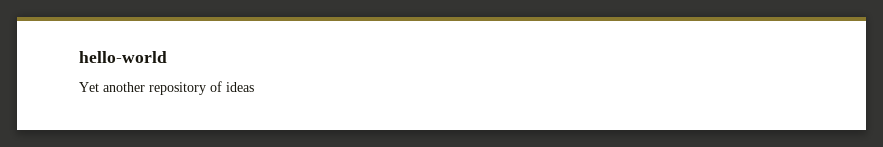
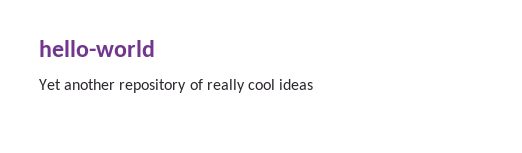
(222, 86) none -> [206,79,275,93] really cool

